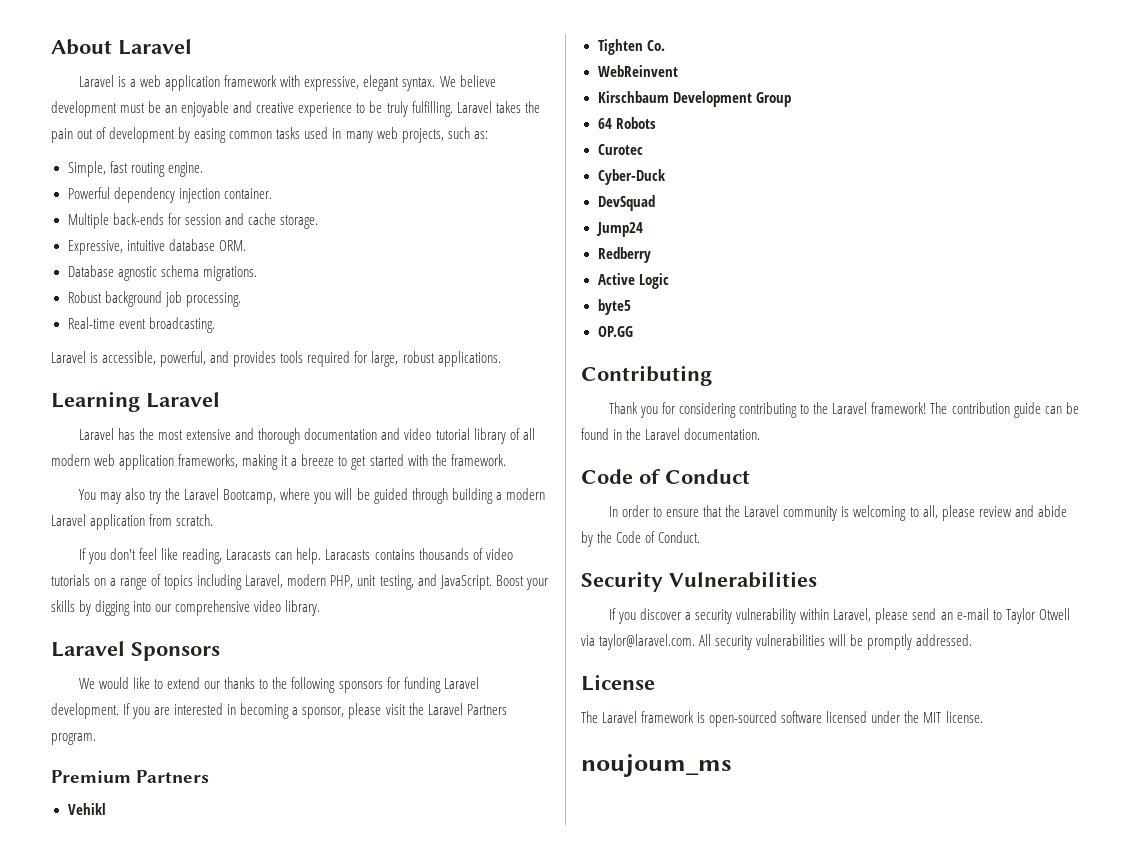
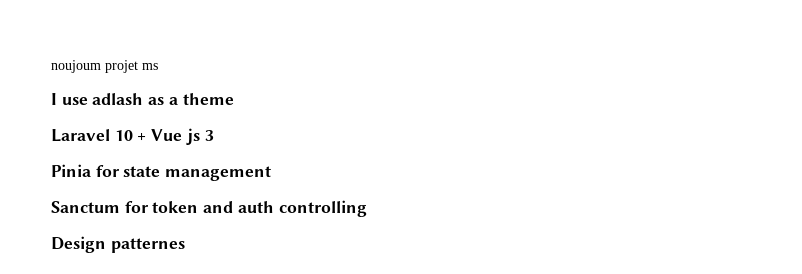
[51,39,192,55] [79,75,496,91] [51,101,540,117] [51,127,488,143] [67,161,203,177] [67,187,272,203] [67,213,318,229] [67,239,246,255] [67,265,257,281] [67,291,241,307] [67,317,215,333] [51,351,501,367] [51,391,220,412] [79,428,535,444] [51,454,506,470] [79,488,545,504] [51,514,214,530] [79,548,513,564] [51,574,548,590] [51,600,321,616] [51,641,220,661] [79,677,479,693] [51,703,507,719] [51,733,96,745] [51,770,210,783] [67,803,106,815] [597,39,665,55] [597,65,678,77] [597,91,791,107] [597,117,656,129] [597,144,643,155] [597,169,666,185] [597,195,655,211] [595,222,643,237] [597,247,651,263] [597,273,669,289] [597,299,631,315] [597,326,634,337] [581,365,712,386] [609,402,1079,418] [581,428,761,440] [581,469,750,484] [609,505,1067,521] [581,531,701,547] [581,571,817,592] [609,608,1070,624] [581,634,973,650] [581,674,655,691] [581,711,983,727] [581,754,732,777] About Laravel // Laravel is a web application framework with expressive, elegant syntax. We believe development must be an enjoyable and creative experience to be truly fulfilling. Laravel takes the pain out of development by easing common tasks used in many web projects, such as: // Simple, fast routing engine. // Powerful dependency injection container. // Multiple back-ends for session and cache storage. // Expressive, intuitive database ORM. // Database agnostic schema migrations. // Robust background job processing. // Real-time event broadcasting. // Laravel is accessible, powerful, and provides tools required for large, robust applications. // Learning Laravel // Laravel has the most extensive and thorough documentation and video tutorial library of all modern web application frameworks, making it a breeze to get started with the framework. // You may also try the Laravel Bootcamp, where you will be guided through building a modern Laravel application from scratch. // If you don't feel like reading, Laracasts can help. Laracasts contains thousands of video tutorials on a range of topics including Laravel, modern PHP, unit testing, and JavaScript. Boost your skills by digging into our comprehensive video library. // Laravel Sponsors // We would like to extend our thanks to the following sponsors for funding Laravel development. If you are interested in becoming a sponsor, please visit the Laravel Partners program. // Premium Partners // Vehikl // Tighten Co. // WebReinvent // Kirschbaum Development Group // 64 Robots // Curotec // Cyber-Duck // DevSquad // Jump24 // Redberry // Active Logic // byte5 // OP.GG // Contributing // Thank you for considering contributing to the Laravel framework! The contribution guide can be found in the Laravel documentation. // Code of Conduct // In order to ensure that the Laravel community is welcoming to all, please review and abide by the Code of Conduct. // Security Vulnerabilities // If you discover a security vulnerability within Laravel, please send an e-mail to Taylor Otwell via taylor@laravel.com. All security vulnerabilities will be promptly addressed. // License // The Laravel framework is open-sourced software licensed under the MIT license. // noujoum_ms -> [51,60,158,73] [51,93,234,105] [51,128,214,145] [51,164,272,181] [51,200,367,217] [51,236,185,253] noujoum projet ms // I use adlash as a theme // Laravel 10 + Vue js 3 // Pinia for state management // Sanctum for token and auth controlling // Design patternes

